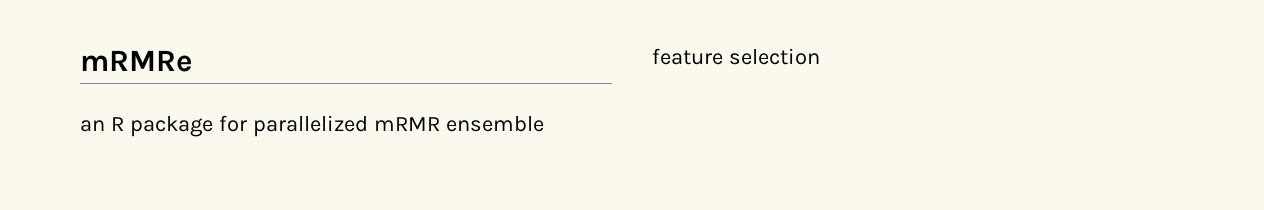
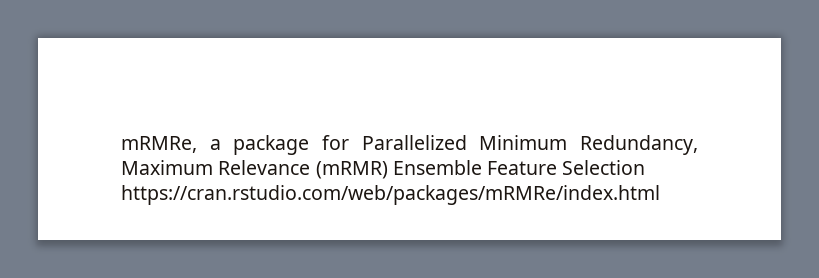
[80,50,192,72] [80,115,544,137] [652,48,820,65] mRMRe // an R package for parallelized mRMR ensemble feature selection -> [121,135,698,155] [121,160,646,179] [121,185,660,205] mRMRe, a package for Parallelized Minimum Redundancy, Maximum Relevance (mRMR) Ensemble Feature Selection https://cran.rstudio.com/web/packages/mRMRe/index.html

